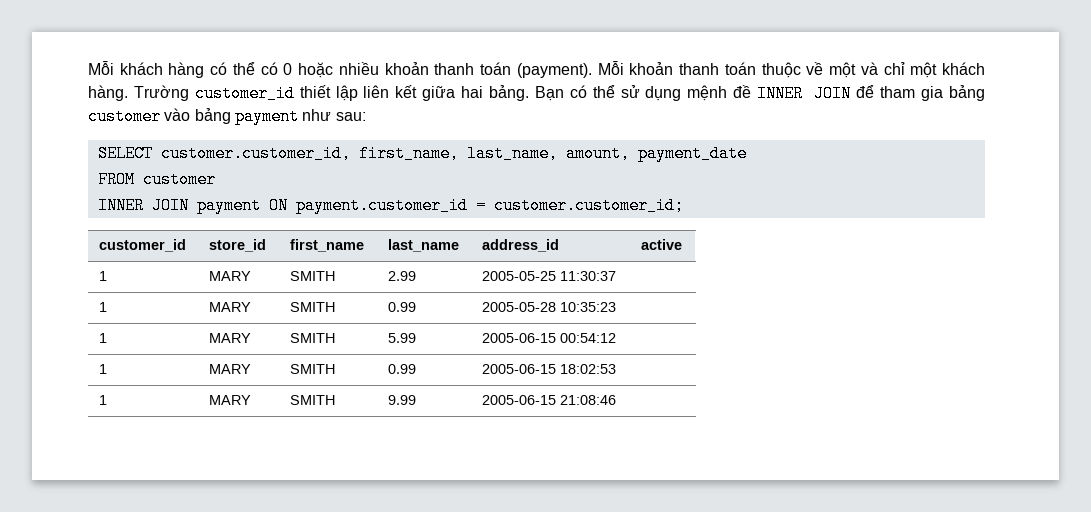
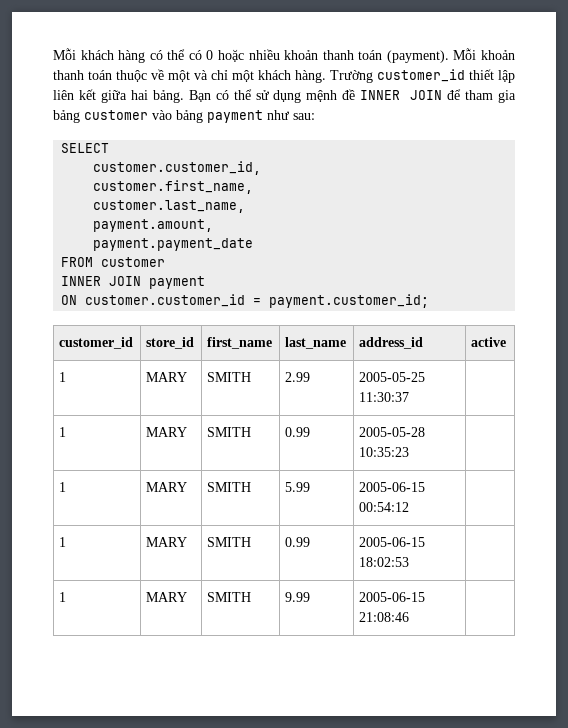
(153, 153) none -> (110, 148) //
[358,145,747,162] first_name, last_name, amount, payment_date -> [93,180,254,194] [93,200,246,213] [93,219,214,232] [93,238,254,251] // customer.first_name, // customer.last_name, // payment.amount, // payment.payment_date
[268,197,684,214] ON payment.customer_id = customer.customer_id; -> [61,294,430,308] // ON customer.customer_id = payment.customer_id;

